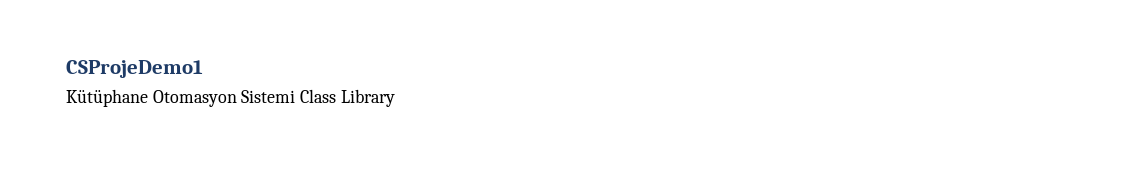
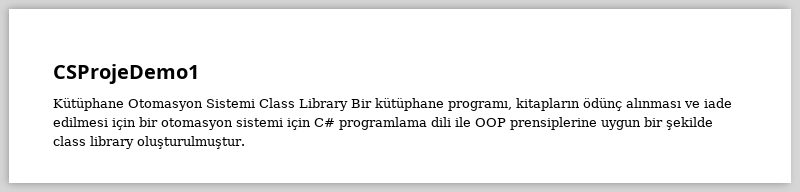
(395, 98) none -> [351,98,732,111] [53,117,713,130] [53,136,245,149] Bir kütüphane programı, kitapların ödünç alınması ve iade edilmesi için bir otomasyon sistemi için C# programlama dili ile OOP prensiplerine uygun bir şekilde class library oluşturulmuştur.

